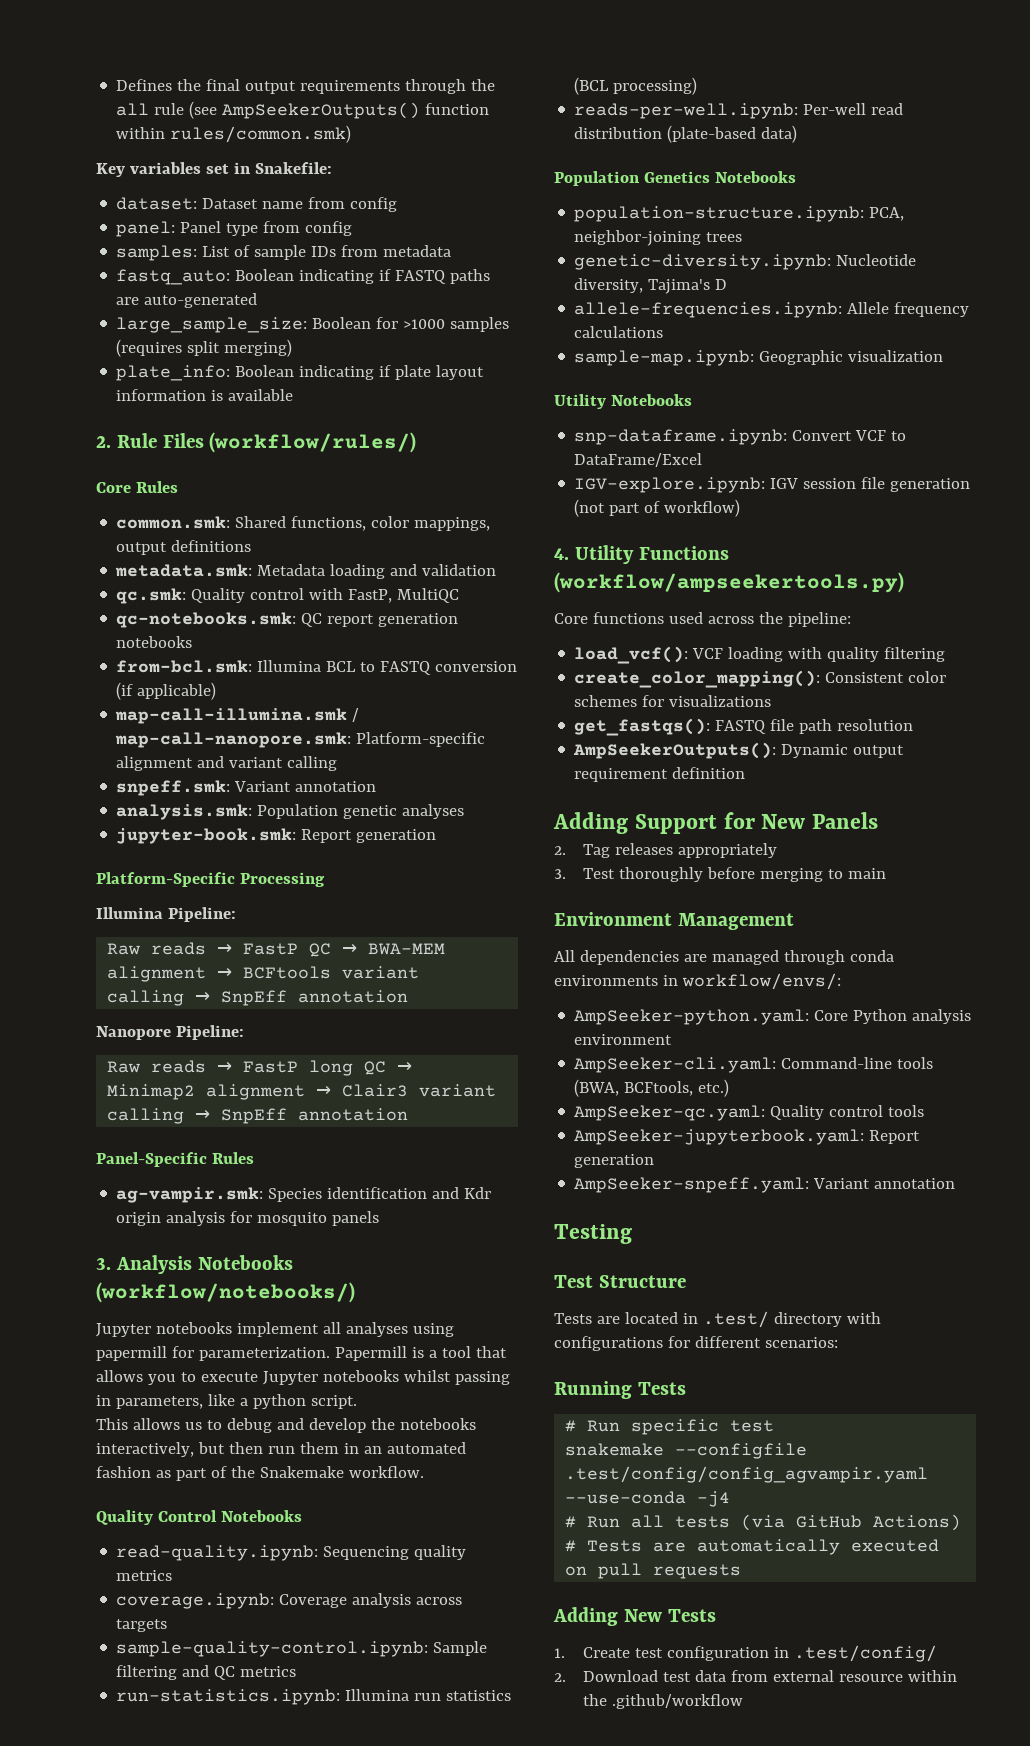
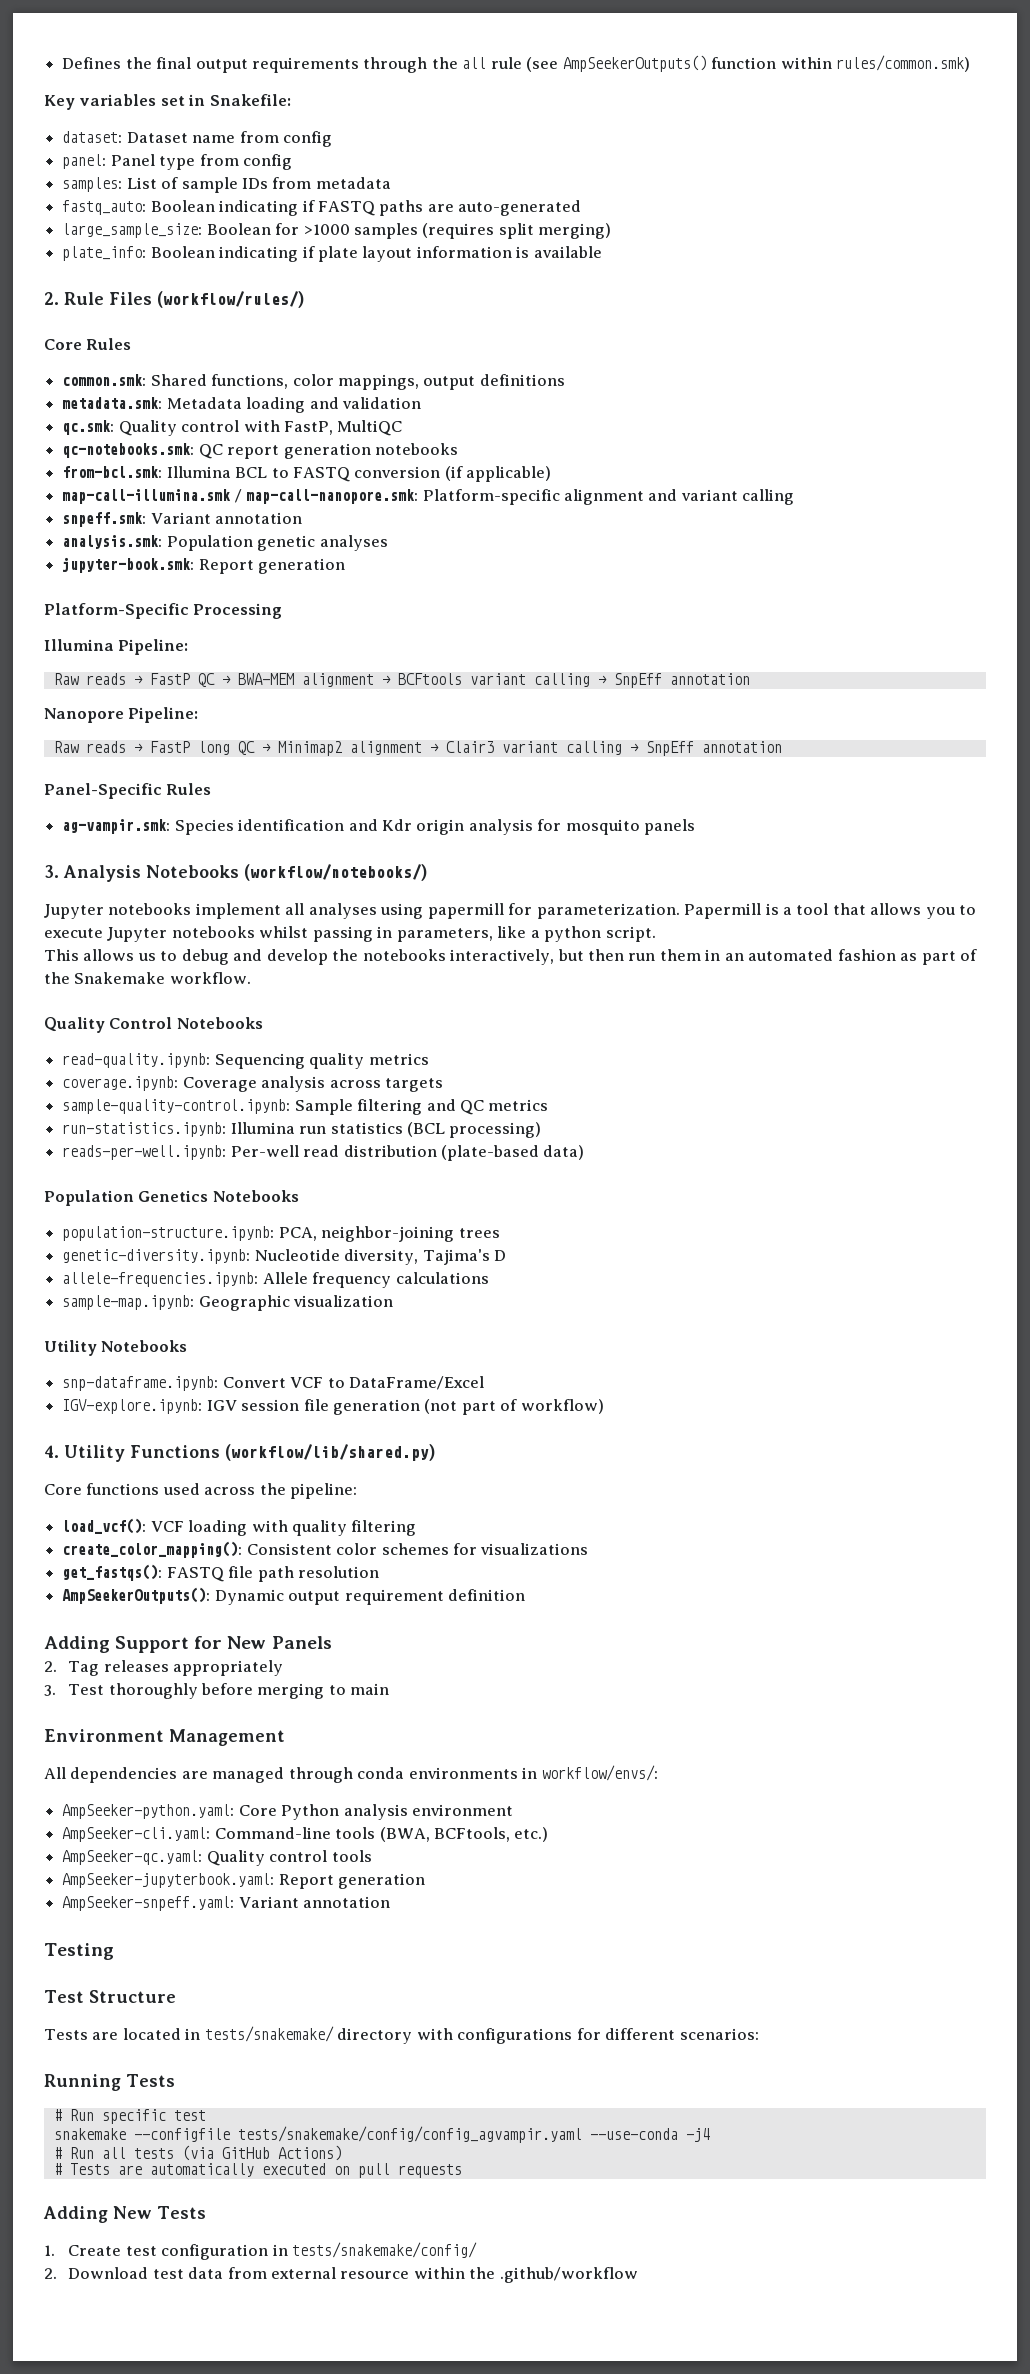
[554,572,904,593] (workflow/ampseekertools.py) -> [225,1444,435,1461] (workflow/lib/shared.py)
[702,1311,769,1328] .test/ -> [204,2026,334,2042] tests/snakemake/
[565,1466,929,1483] .test/config/config_agvampir.yaml -> [237,2126,582,2143] tests/snakemake/config/config_agvampir.yaml
[794,1645,938,1662] .test/config/ -> [291,2242,477,2258] tests/snakemake/config/

